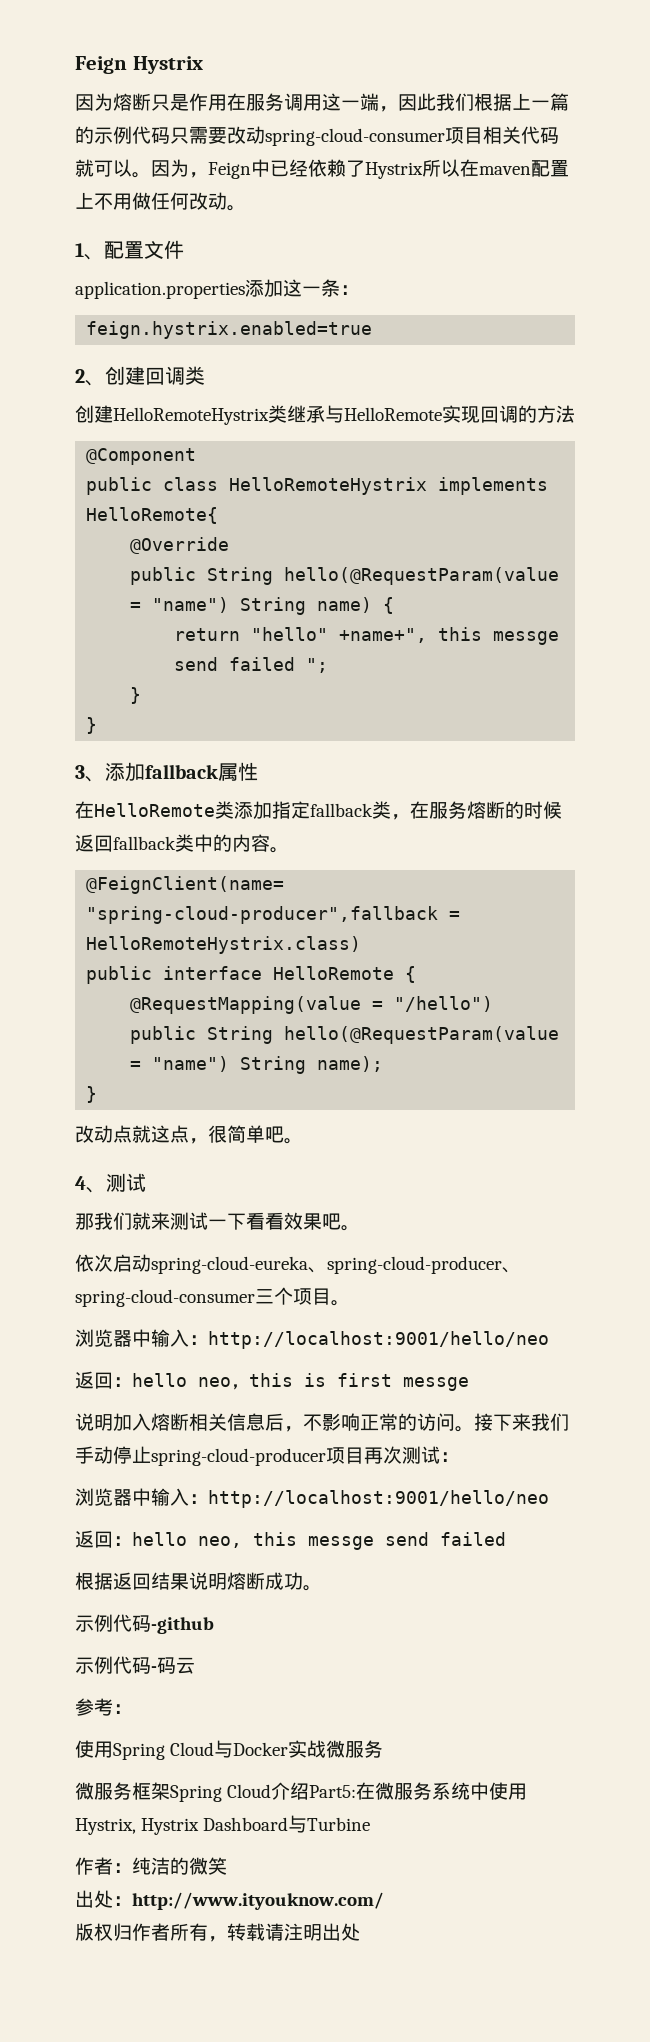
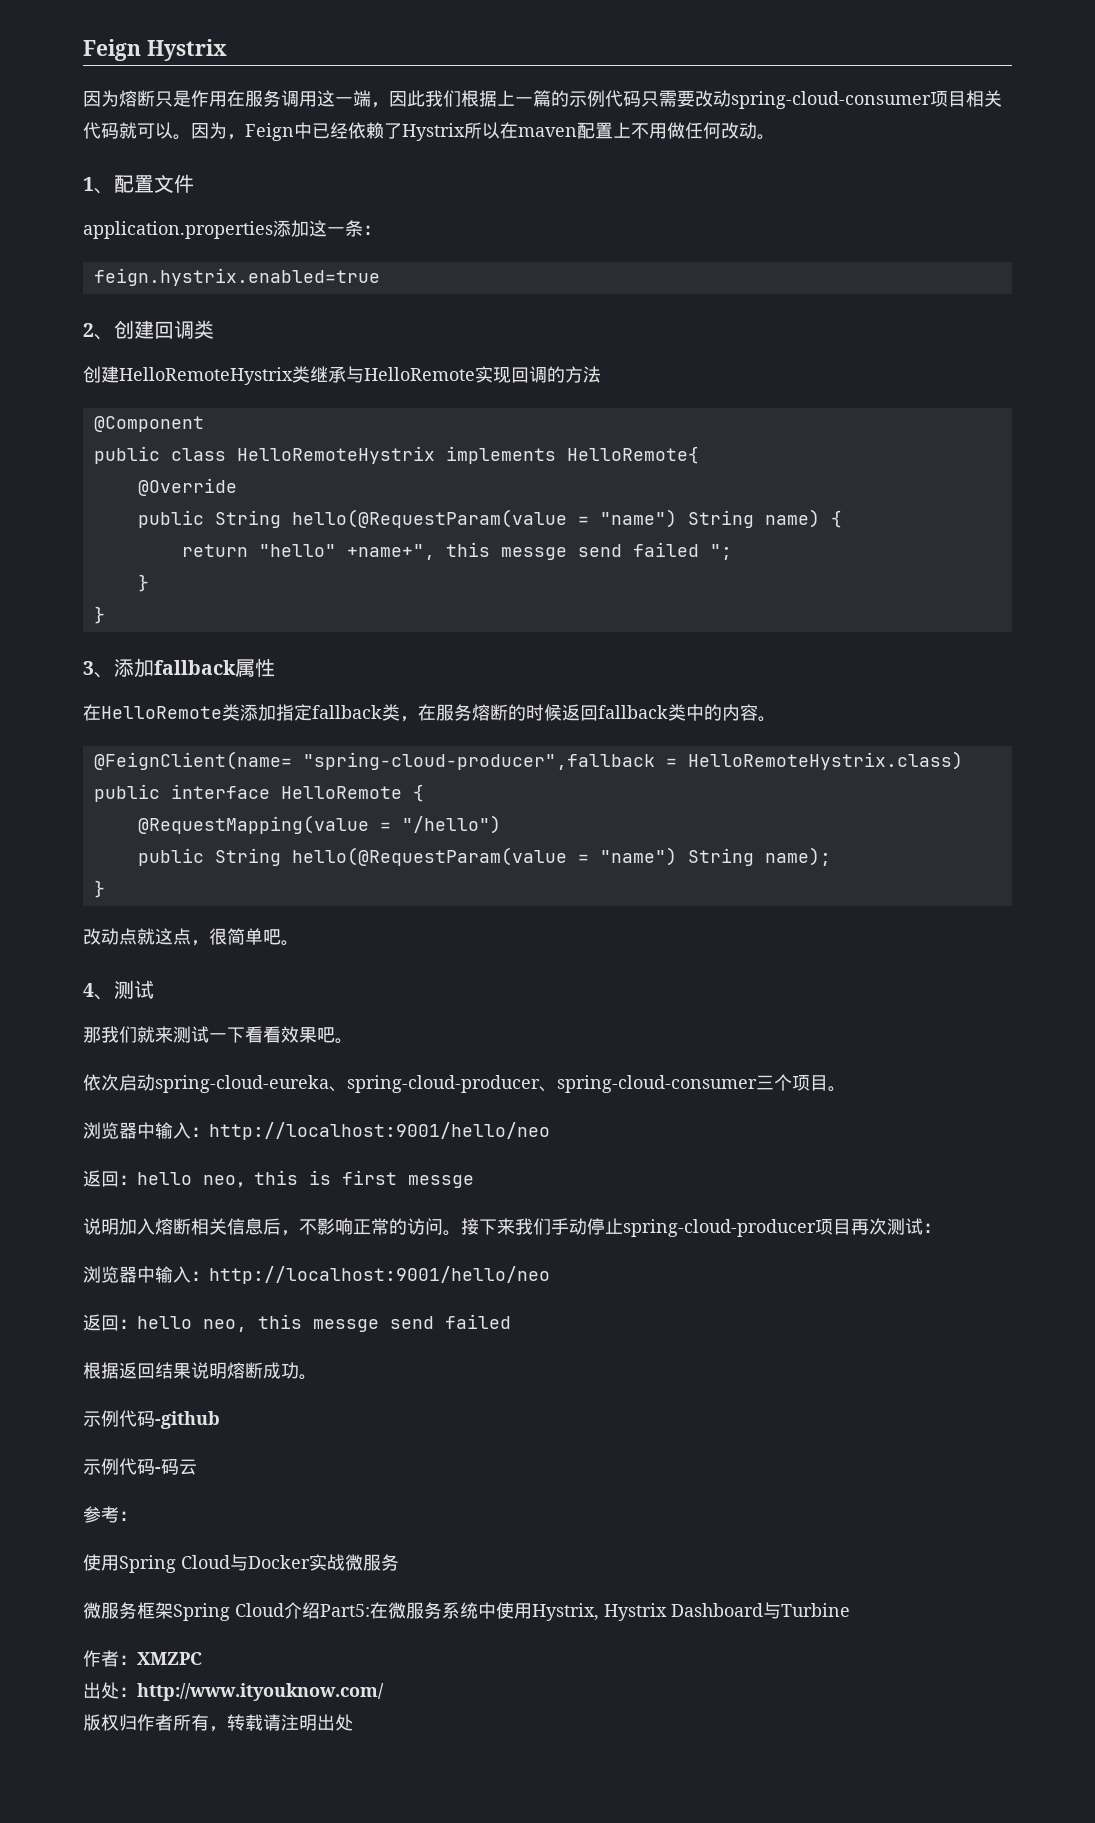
[132,1857,227,1875] 纯洁的微笑 -> [137,1652,202,1665] XMZPC

